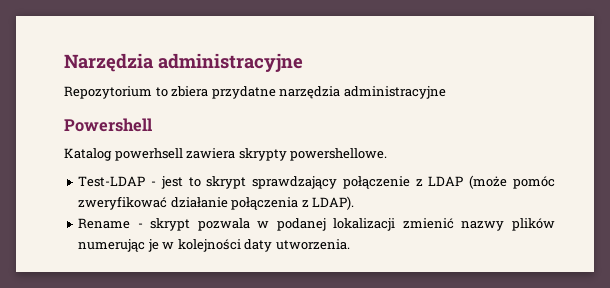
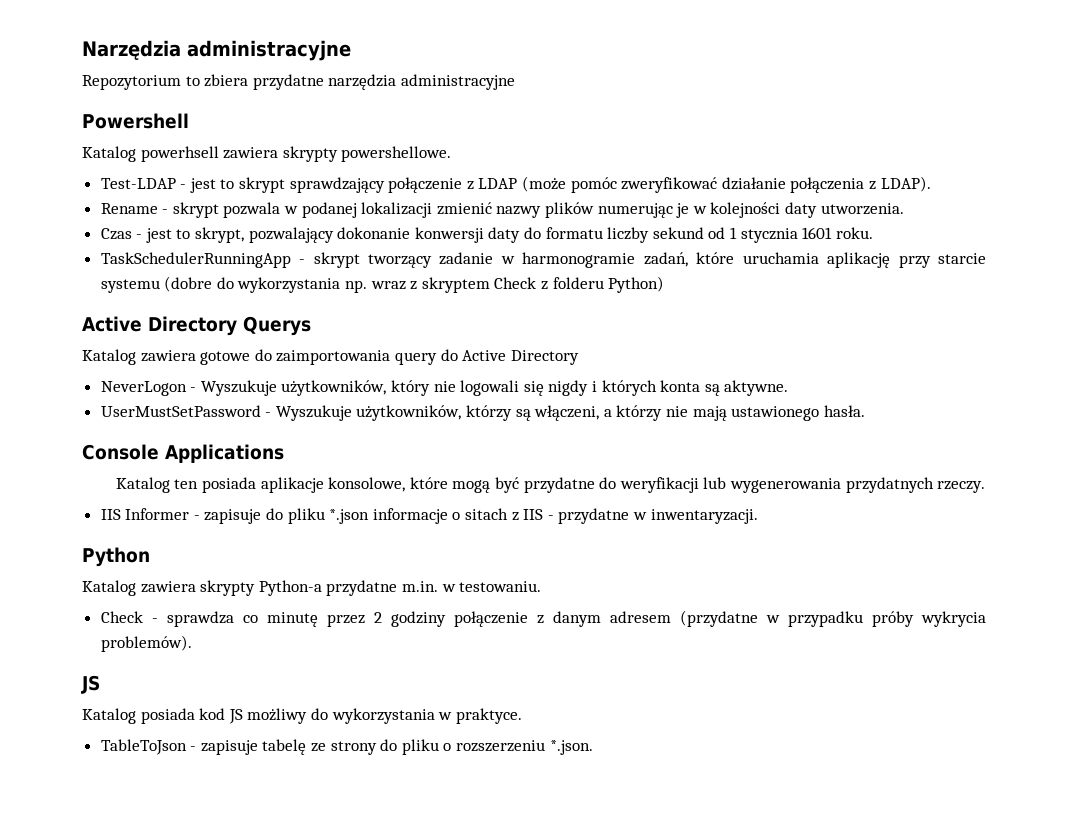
(350, 244) none -> [100,227,873,243] [100,252,986,268] [100,276,665,293] [82,316,311,336] [82,349,579,365] [100,380,789,396] [100,405,865,421] [82,444,284,463] [115,477,986,493] [100,508,758,524] [82,547,150,567] [82,580,542,596] [100,610,986,627] [100,635,192,652] [81,675,100,694] [82,708,522,724] [100,739,593,755] // Czas - jest to skrypt, pozwalający dokonanie konwersji daty do formatu liczby sekund od 1 stycznia 1601 roku. // TaskSchedulerRunningApp - skrypt tworzący zadanie w harmonogramie zadań, które uruchamia aplikację przy starcie systemu (dobre do wykorzystania np. wraz z skryptem Check z folderu Python) // Active Directory Querys // Katalog zawiera gotowe do zaimportowania query do Active Directory // NeverLogon - Wyszukuje użytkowników, który nie logowali się nigdy i których konta są aktywne. // UserMustSetPassword - Wyszukuje użytkowników, którzy są włączeni, a którzy nie mają ustawionego hasła. // Console Applications // Katalog ten posiada aplikacje konsolowe, które mogą być przydatne do weryfikacji lub wygenerowania przydatnych rzeczy. // IIS Informer - zapisuje do pliku *.json informacje o sitach z IIS - przydatne w inwentaryzacji. // Python // Katalog zawiera skrypty Python-a przydatne m.in. w testowaniu. // Check - sprawdza co minutę przez 2 godziny połączenie z danym adresem (przydatne w przypadku próby wykrycia problemów). // JS // Katalog posiada kod JS możliwy do wykorzystania w praktyce. // TableToJson - zapisuje tabelę ze strony do pliku o rozszerzeniu *.json.

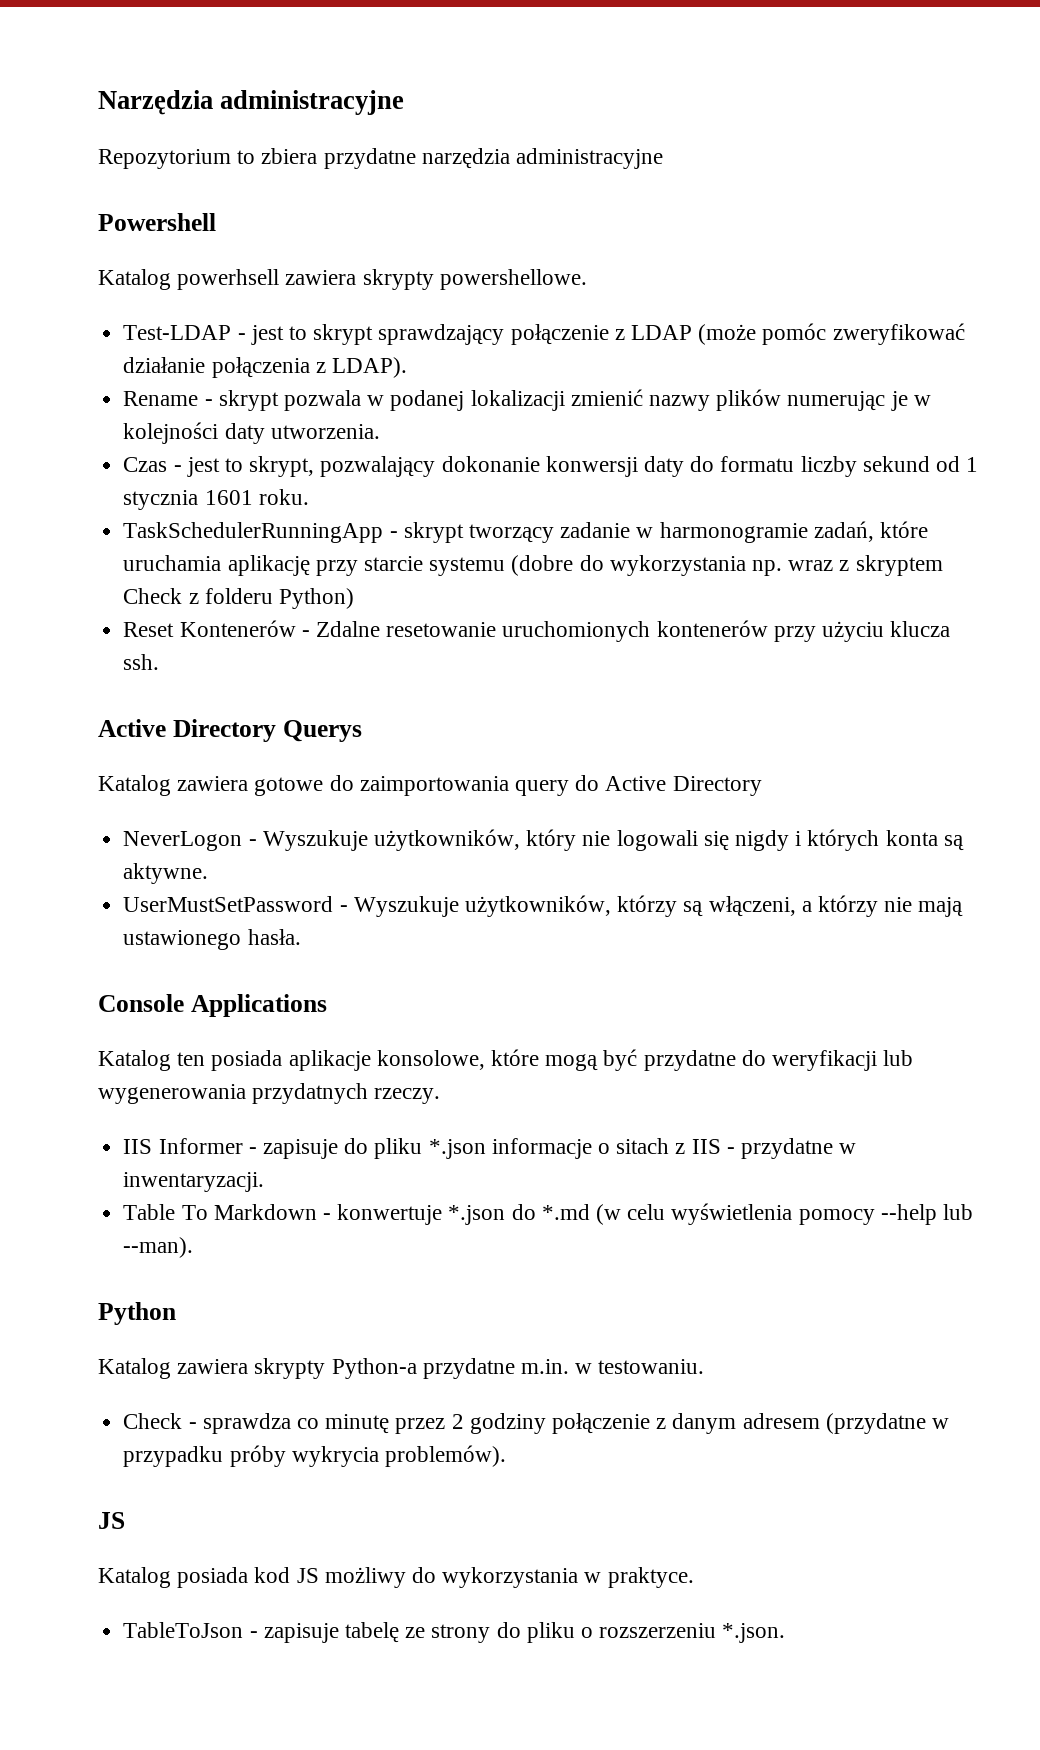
(665, 284) none -> [123,620,951,642] [123,654,160,670] // Reset Kontenerów - Zdalne resetowanie uruchomionych kontenerów przy użyciu klucza ssh.
(758, 516) none -> [123,1203,974,1225] [123,1237,194,1258] // Table To Markdown - konwertuje *.json do *.md (w celu wyświetlenia pomocy --help lub --man).

